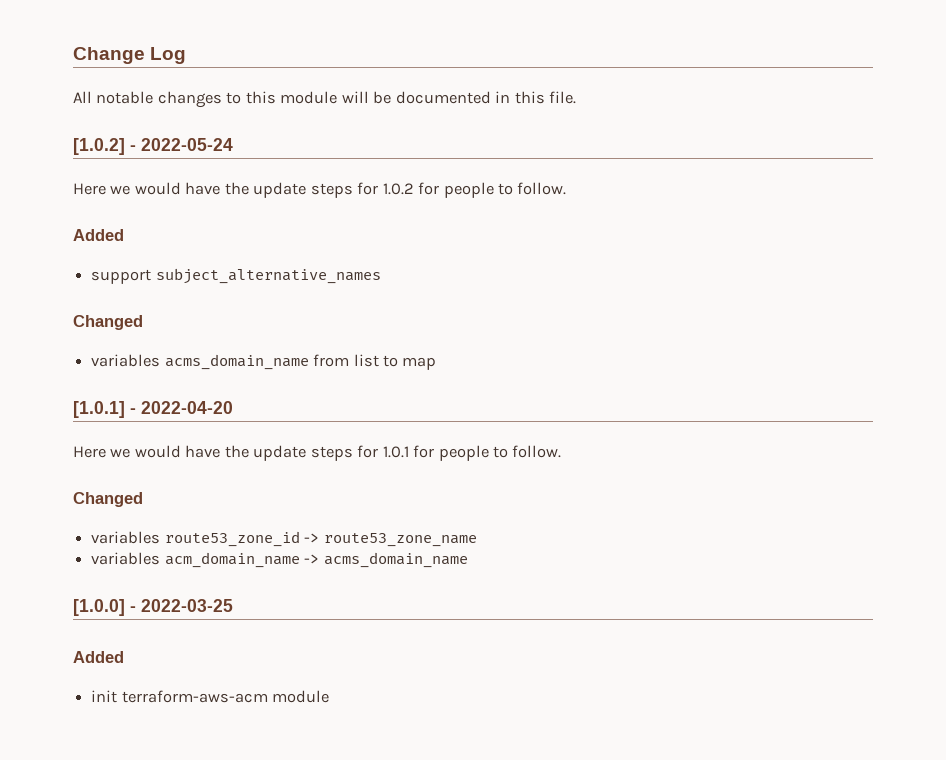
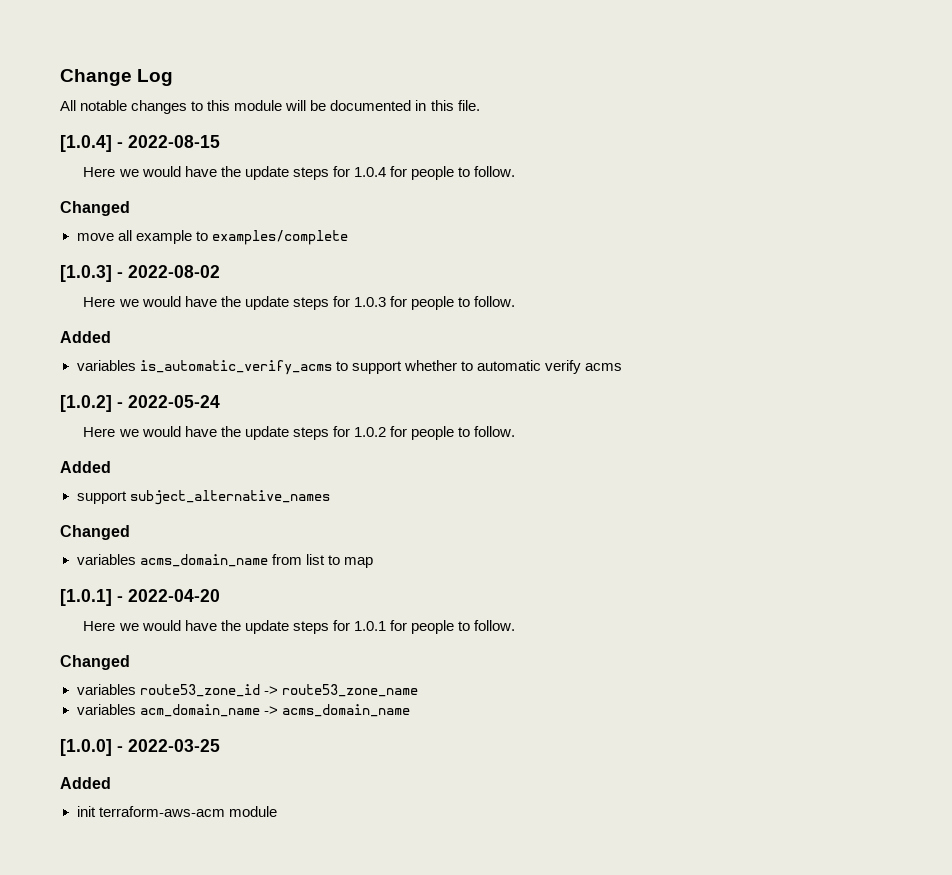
(577, 97) none -> [60,135,220,152] [83,166,516,180] [60,201,130,216] [76,230,348,245] [60,265,220,282] [83,296,516,310] [60,331,111,343] [76,360,622,375] // [1.0.4] - 2022-08-15 // Here we would have the update steps for 1.0.4 for people to follow. // Changed // move all example to examples/complete // [1.0.3] - 2022-08-02 // Here we would have the update steps for 1.0.3 for people to follow. // Added // variables is_automatic_verify_acms to support whether to automatic verify acms

